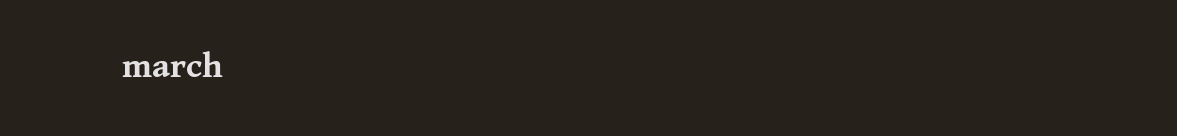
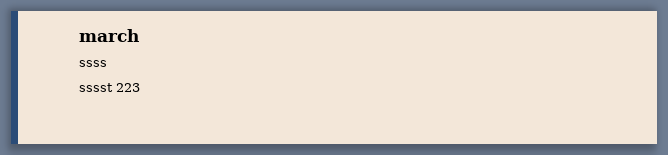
(223, 64) none -> [79,60,107,67] [79,83,140,92] // ssss // sssst 223

